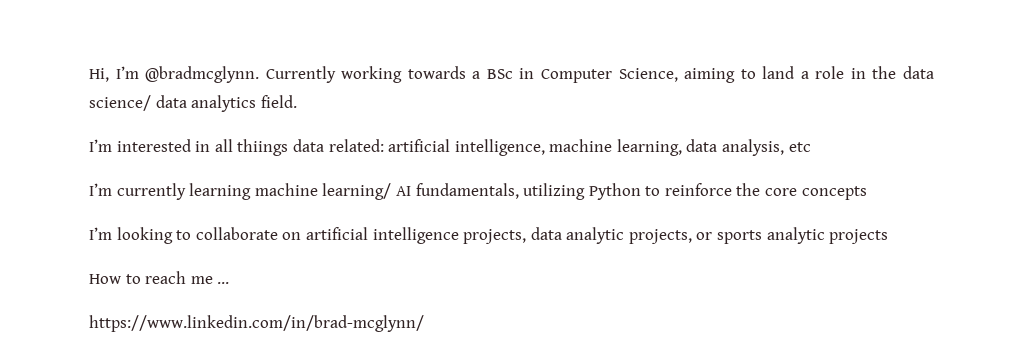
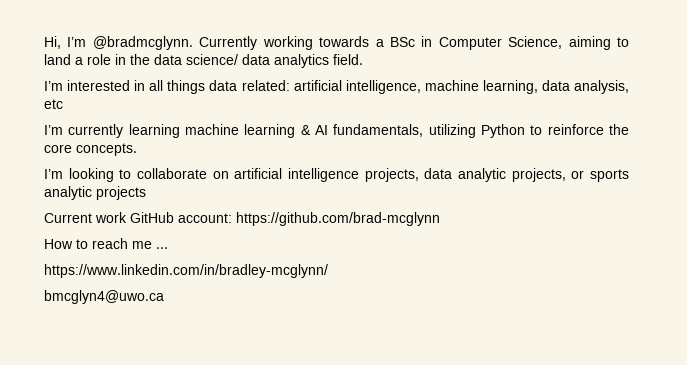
[237,139,289,156] thiings -> [167,80,206,94] things
[322,183,392,200] learning/ -> [244,124,311,138] learning &
[801,186,867,200] concepts -> [76,143,137,156] concepts.
(889, 236) none -> [44,212,440,226] // Current work GitHub account: https://github.com/brad-mcglynn
[89,315,424,332] https://www.linkedin.com/in/brad-mcglynn/ -> [44,264,328,278] [44,290,164,304] https://www.linkedin.com/in/bradley-mcglynn/ // bmcglyn4@uwo.ca

